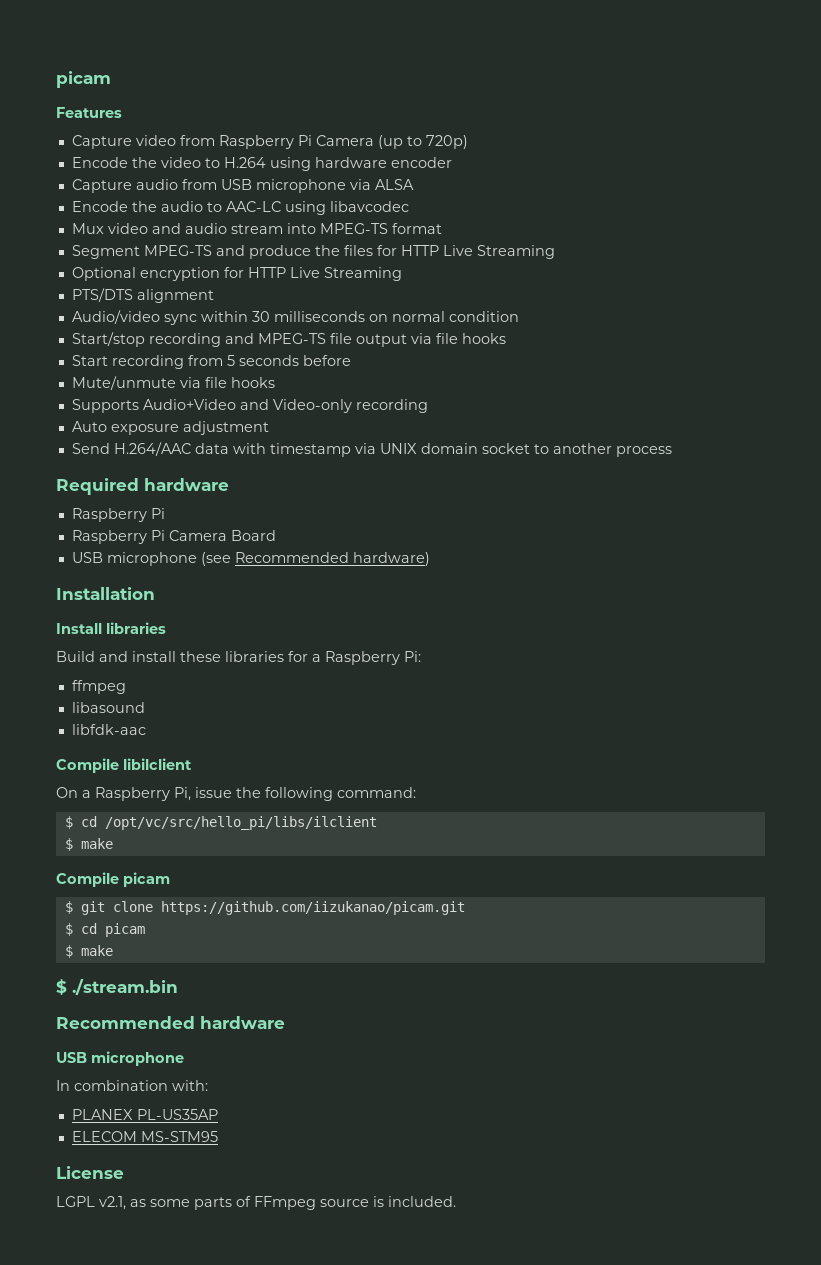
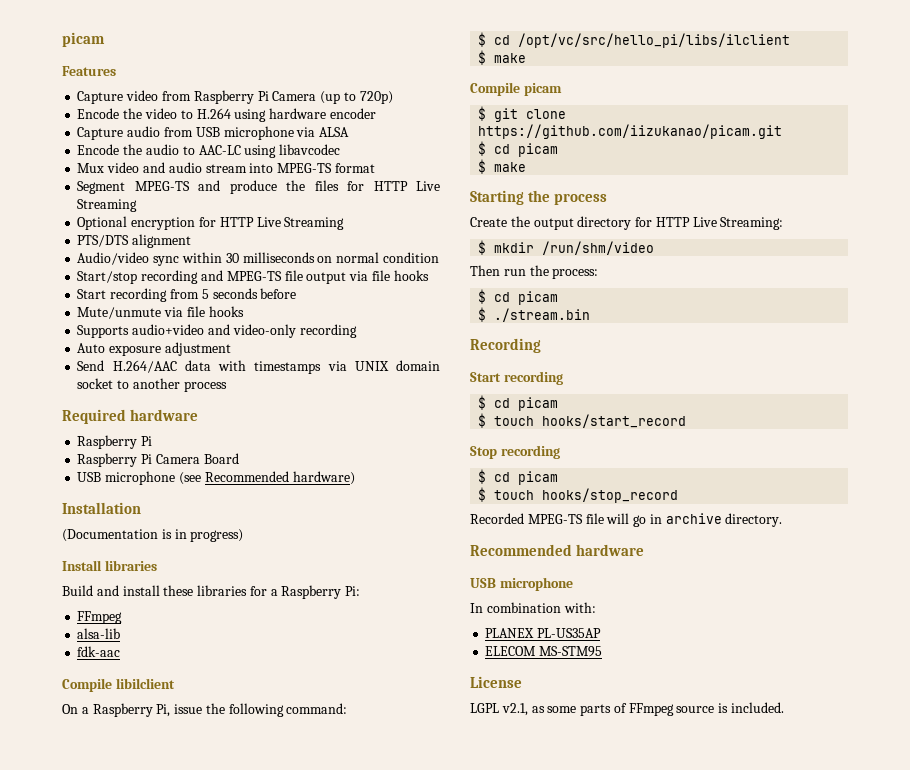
[142,399,352,413] Audio+Video and Video-only -> [132,324,296,338] audio+video and video-only
[269,443,351,457] timestamp -> [254,361,322,374] timestamps
(155, 593) none -> [62,529,244,542] // (Documentation is in progress)
[71,680,126,694] [71,702,145,713] [71,724,146,735] ffmpeg // libasound // libfdk-aac -> [77,611,123,624] [77,628,121,639] [77,646,121,657] FFmpeg // alsa-lib // fdk-aac
[56,979,178,995] $ ./stream.bin -> [470,190,607,205] [470,216,784,230] [478,240,655,255] [470,265,599,279] [478,289,559,305] [478,307,591,322] [470,338,541,353] [470,371,563,385] [478,395,559,411] [478,413,687,428] [470,445,560,459] [478,469,559,485] [478,487,679,503] [470,513,783,527] Starting the process // Create the output directory for HTTP Live Streaming: // $ mkdir /run/shm/video // Then run the process: // $ cd picam // $ ./stream.bin // Recording // Start recording // $ cd picam // $ touch hooks/start_record // Stop recording // $ cd picam // $ touch hooks/stop_record // Recorded MPEG-TS file will go in archive directory.

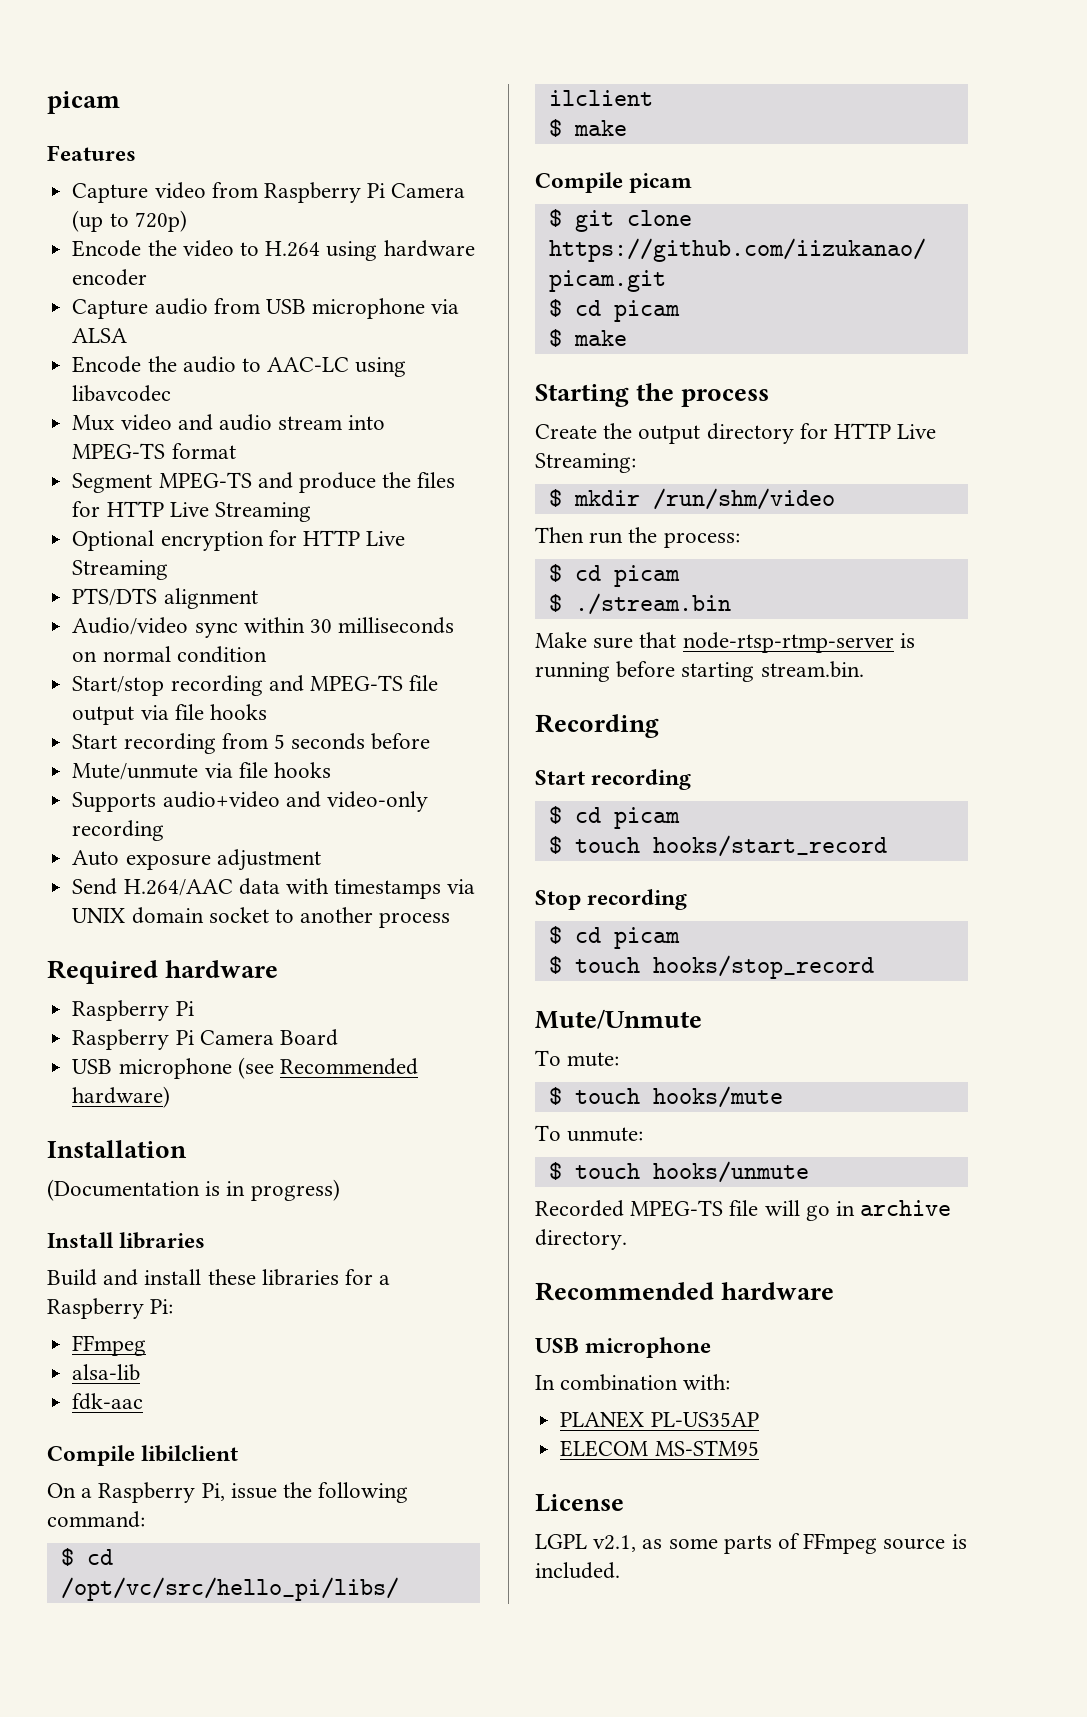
(591, 315) none -> [535,632,915,653] [535,661,864,682] // Make sure that node-rtsp-rtmp-server is running before starting stream.bin.
(679, 495) none -> [535,1009,702,1029] [535,1050,620,1067] [548,1086,783,1108] [535,1125,644,1142] [548,1161,809,1183] // Mute/Unmute // To mute: // $ touch hooks/mute // To unmute: // $ touch hooks/unmute

